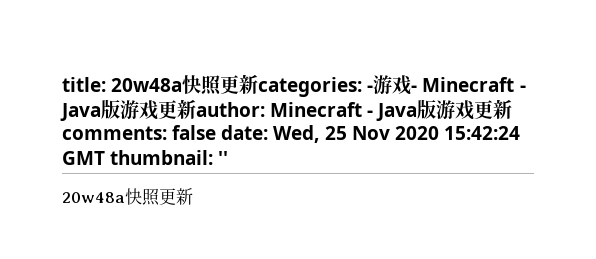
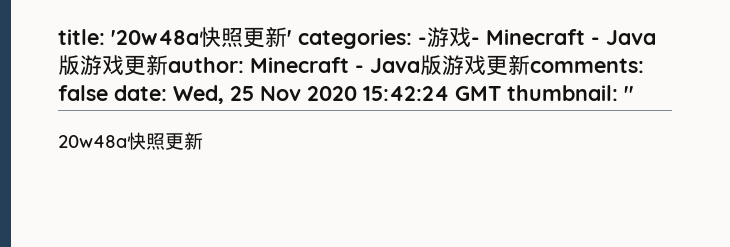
[111,74,259,96] 20w48a快照更新 -> [111,27,292,48] '20w48a快照更新'

